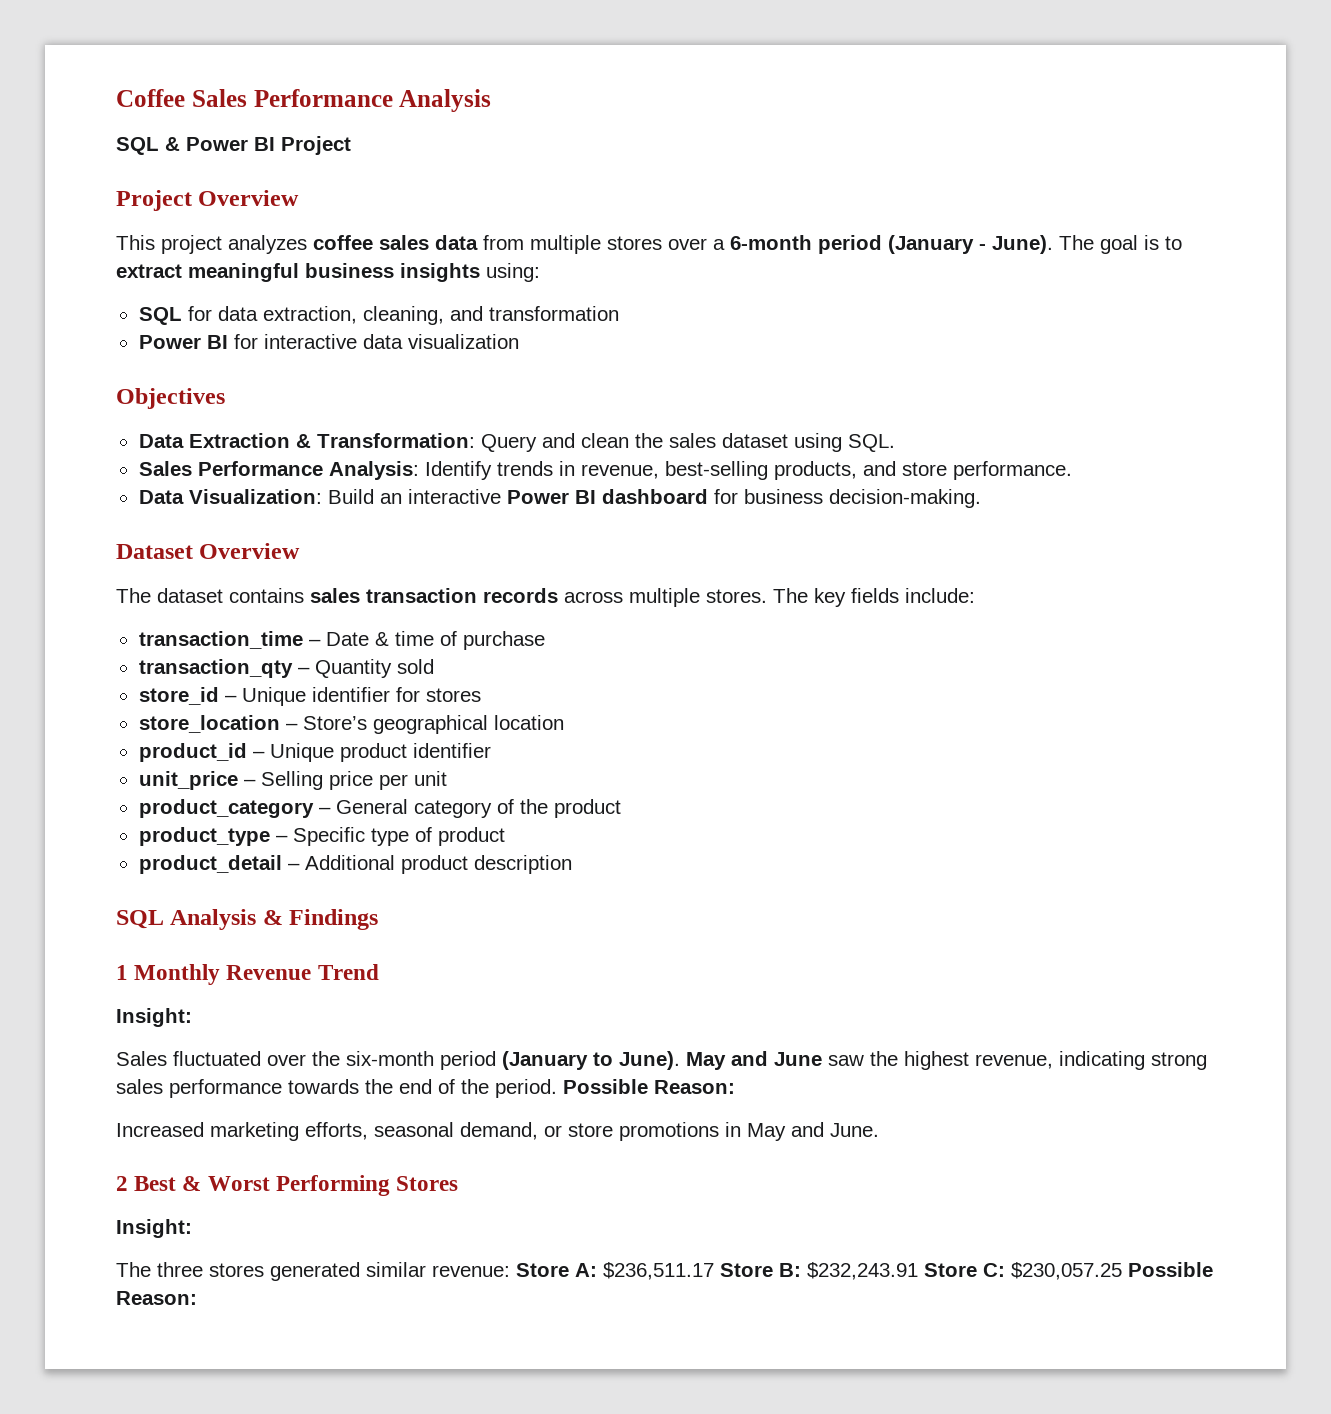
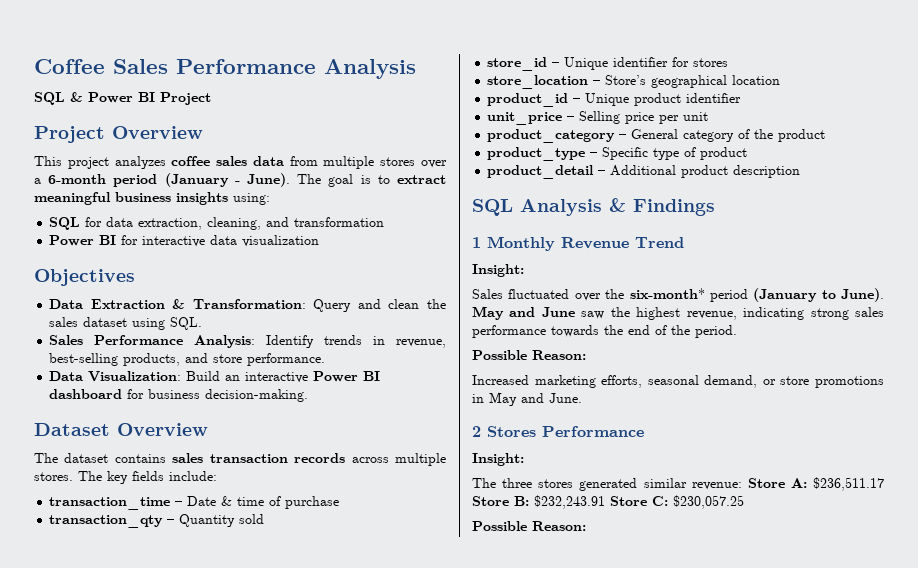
[346,1051,434,1066] six-month -> [629,288,705,299] six-month*
(557, 1088) none -> (737, 331) //
[134,1175,390,1196] Best & Worst Performing -> (481, 431) none
(459, 1183) none -> [542,426,644,437] Performance
(1122, 1271) none -> (744, 502) //

